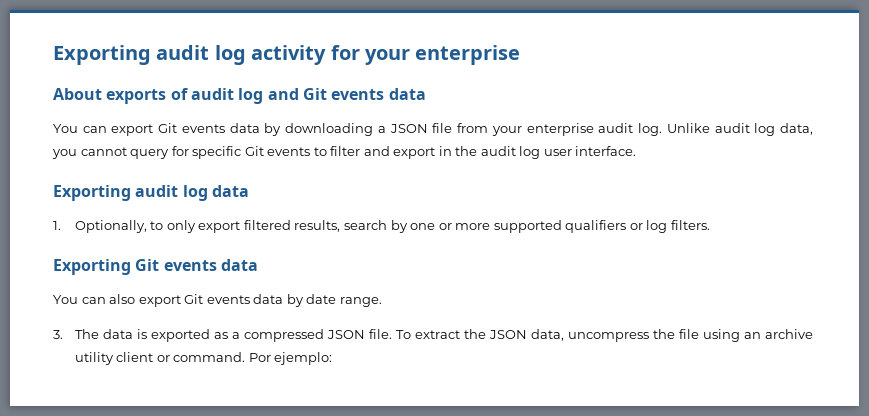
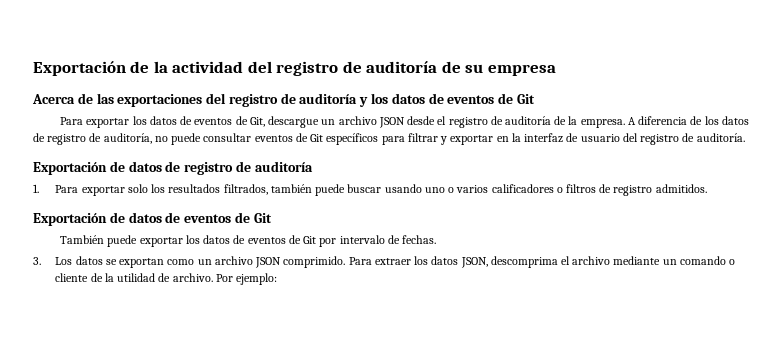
[53,45,521,65] [53,88,426,104] [53,123,813,136] [52,146,637,159] [53,185,249,201] [53,220,710,233] [53,259,258,275] [53,294,382,307] [53,329,813,342] [74,352,246,365] Exporting audit log activity for your enterprise // About exports of audit log and Git events data // You can export Git events data by downloading a JSON file from your enterprise audit log. Unlike audit log data, you cannot query for specific Git events to filter and export in the audit log user interface. // Exporting audit log data // 1. Optionally, to only export filtered results, search by one or more supported qualifiers or log filters. // Exporting Git events data // You can also export Git events data by date range. // 3. The data is exported as a compressed JSON file. To extract the JSON data, uncompress the file using an archive utility client or command. -> [33,61,556,76] [32,93,535,107] [60,116,749,128] [33,133,745,145] [33,161,313,175] [33,184,707,196] [33,212,272,226] [60,235,437,247] [33,256,736,268] [55,273,213,282] Exportación de la actividad del registro de auditoría de su empresa // Acerca de las exportaciones del registro de auditoría y los datos de eventos de Git // Para exportar los datos de eventos de Git, descargue un archivo JSON desde el registro de auditoría de la empresa. A diferencia de los datos de registro de auditoría, no puede consultar eventos de Git específicos para filtrar y exportar en la interfaz de usuario del registro de auditoría. // Exportación de datos de registro de auditoría // 1. Para exportar solo los resultados filtrados, también puede buscar usando uno o varios calificadores o filtros de registro admitidos. // Exportación de datos de eventos de Git // También puede exportar los datos de eventos de Git por intervalo de fechas. // 3. Los datos se exportan como un archivo JSON comprimido. Para extraer los datos JSON, descomprima el archivo mediante un comando o cliente de la utilidad de archivo.

